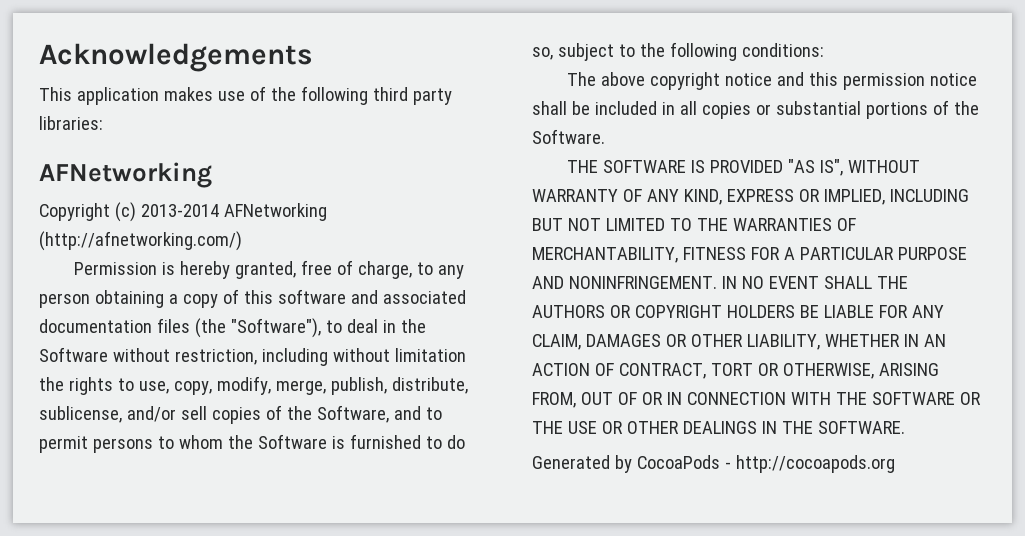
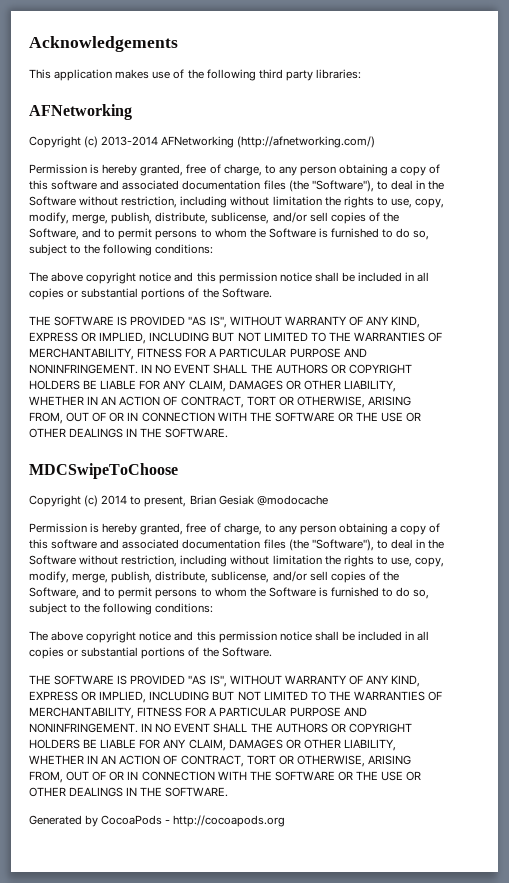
(905, 427) none -> [29,463,178,479] [29,495,328,507] [29,523,441,535] [29,539,445,551] [29,555,445,567] [29,571,399,583] [29,587,430,599] [29,603,214,615] [29,631,430,643] [29,647,272,659] [29,675,421,687] [29,691,443,703] [29,707,367,719] [29,723,412,733] [29,739,396,751] [29,755,411,767] [29,771,422,783] [29,787,229,797] // MDCSwipeToChoose // Copyright (c) 2014 to present, Brian Gesiak @modocache // Permission is hereby granted, free of charge, to any person obtaining a copy of this software and associated documentation files (the "Software"), to deal in the Software without restriction, including without limitation the rights to use, copy, modify, merge, publish, distribute, sublicense, and/or sell copies of the Software, and to permit persons to whom the Software is furnished to do so, subject to the following conditions: // The above copyright notice and this permission notice shall be included in all copies or substantial portions of the Software. // THE SOFTWARE IS PROVIDED "AS IS", WITHOUT WARRANTY OF ANY KIND, EXPRESS OR IMPLIED, INCLUDING BUT NOT LIMITED TO THE WARRANTIES OF MERCHANTABILITY, FITNESS FOR A PARTICULAR PURPOSE AND NONINFRINGEMENT. IN NO EVENT SHALL THE AUTHORS OR COPYRIGHT HOLDERS BE LIABLE FOR ANY CLAIM, DAMAGES OR OTHER LIABILITY, WHETHER IN AN ACTION OF CONTRACT, TORT OR OTHERWISE, ARISING FROM, OUT OF OR IN CONNECTION WITH THE SOFTWARE OR THE USE OR OTHER DEALINGS IN THE SOFTWARE.

